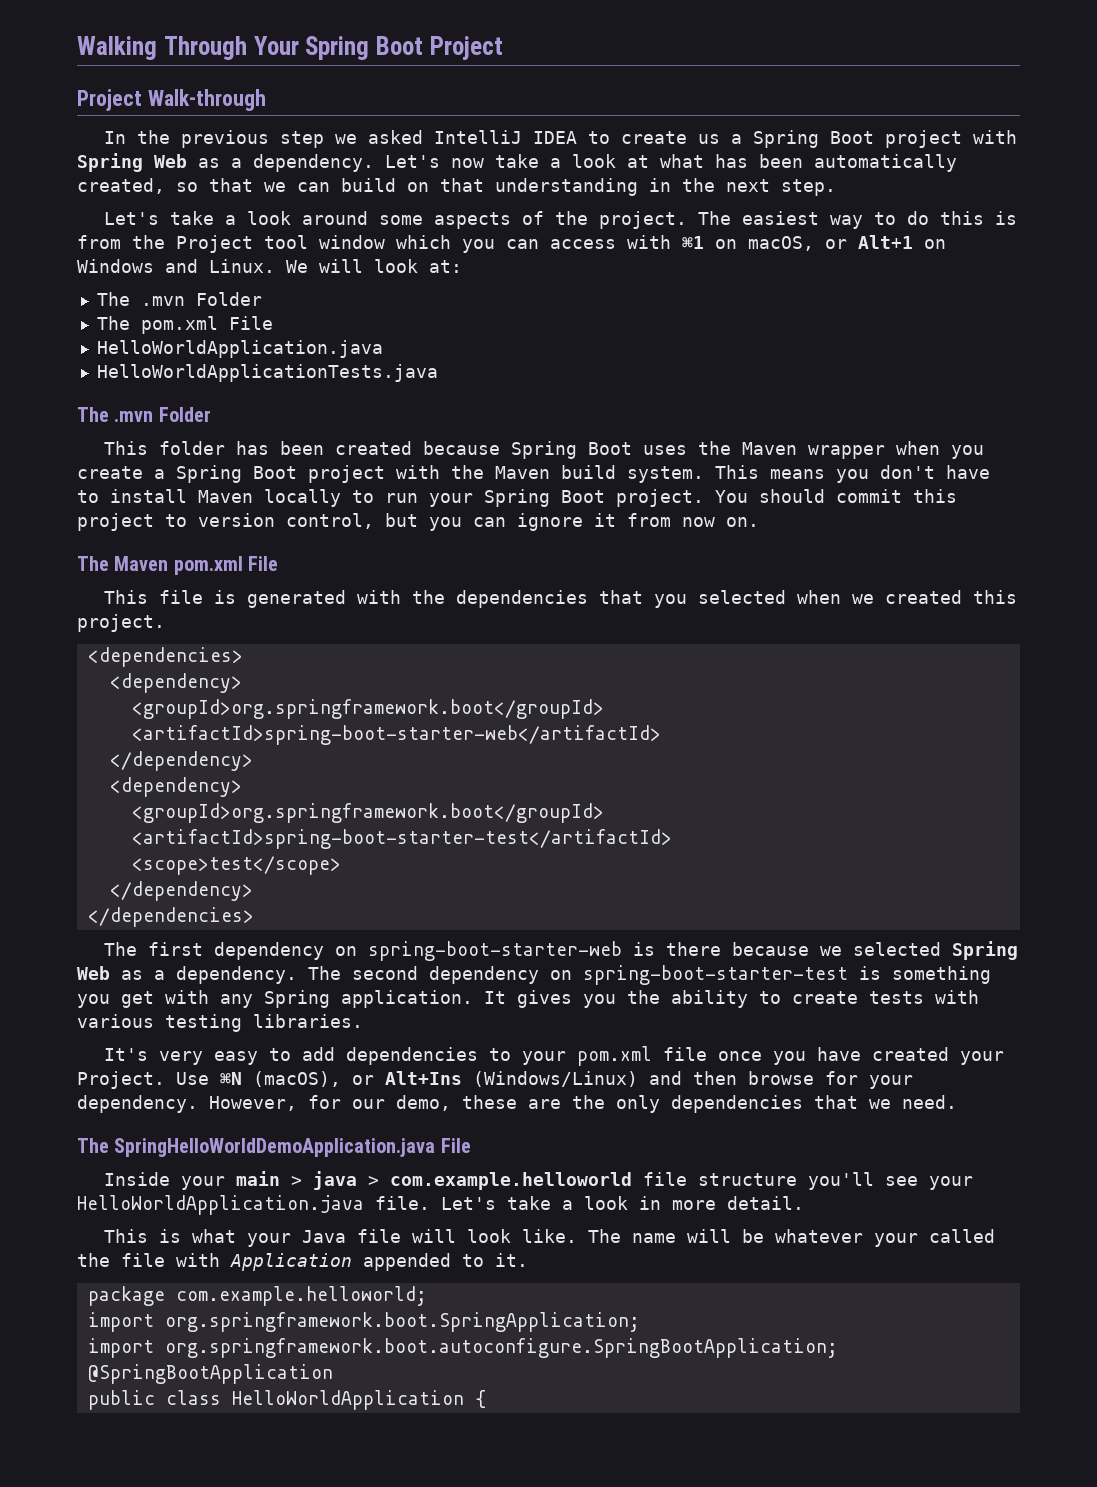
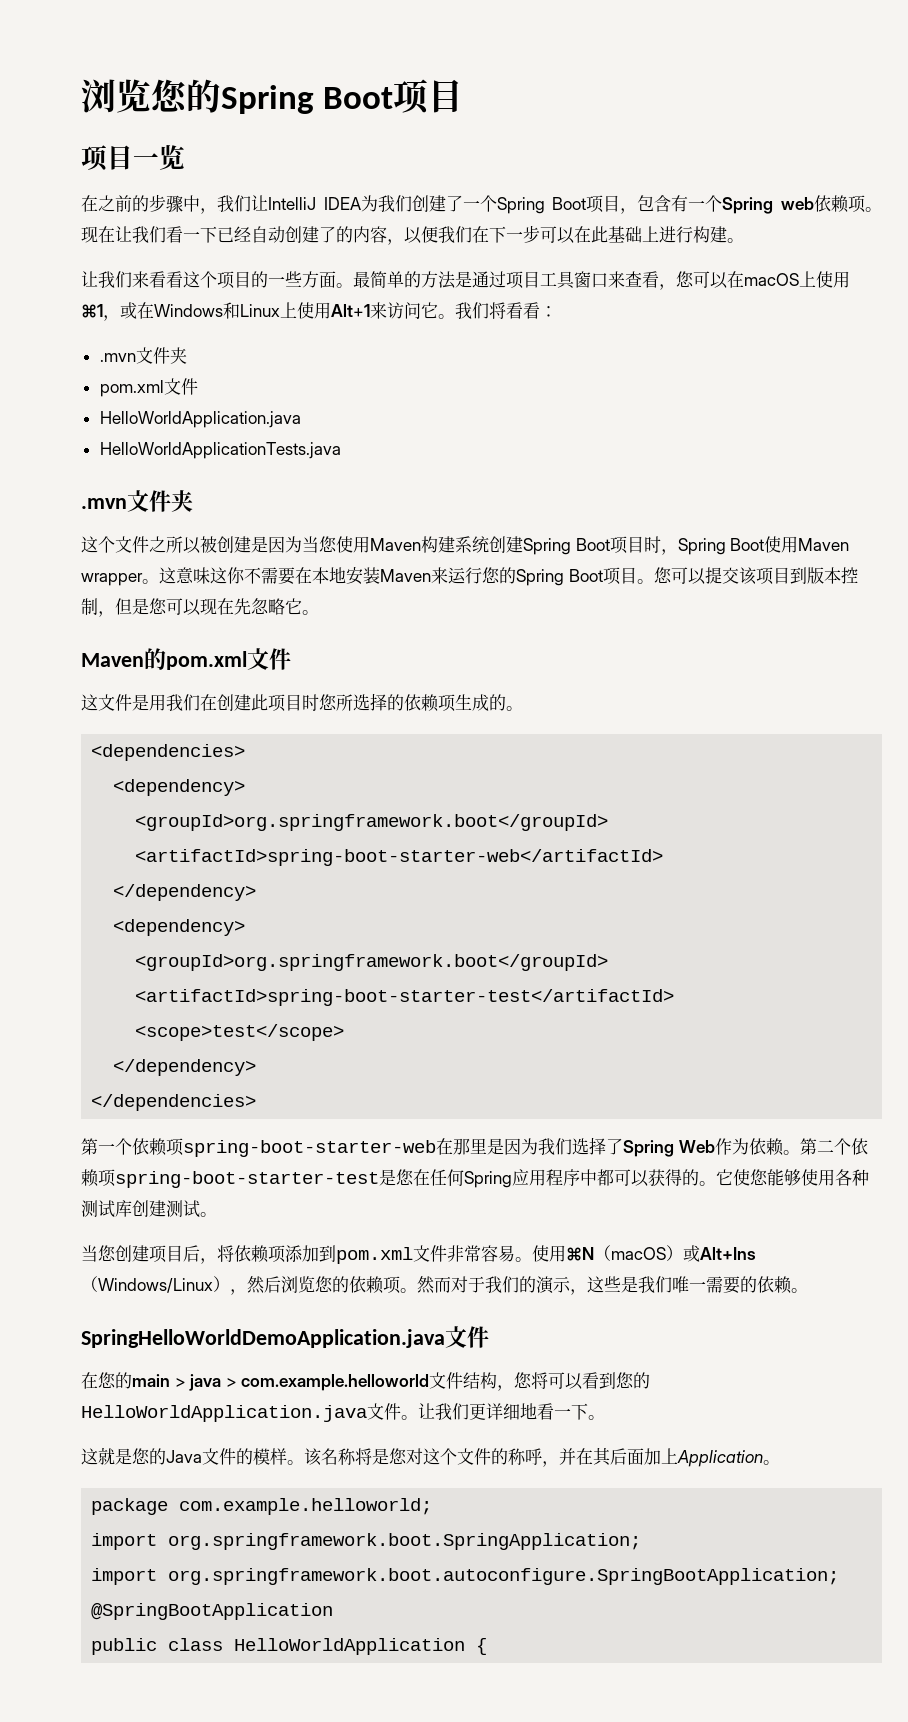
[77,36,503,60] [77,89,266,111] [103,130,1017,148] [77,153,957,172] [77,178,836,196] [103,211,1017,229] [77,235,946,253] [77,259,462,273] [96,292,262,306] [96,316,273,334] [96,340,383,358] [96,364,438,382] [77,407,211,422] [103,441,984,459] [77,465,990,483] [77,489,957,507] [77,513,759,531] [77,556,279,575] [103,590,1017,608] [77,614,165,632] Walking Through Your Spring Boot Project // Project Walk-through // In the previous step we asked IntelliJ IDEA to create us a Spring Boot project with Spring Web as a dependency. Let's now take a look at what has been automatically created, so that we can build on that understanding in the next step. // Let's take a look around some aspects of the project. The easiest way to do this is from the Project tool window which you can access with ⌘1 on macOS, or Alt+1 on Windows and Linux. We will look at: // The .mvn Folder // The pom.xml File // HelloWorldApplication.java // HelloWorldApplicationTests.java // The .mvn Folder // This folder has been created because Spring Boot uses the Maven wrapper when you create a Spring Boot project with the Maven build system. This means you don't have to install Maven locally to run your Spring Boot project. You should commit this project to version control, but you can ignore it from now on. // The Maven pom.xml File // This file is generated with the dependencies that you selected when we created this project. -> [81,79,464,115] [81,145,185,171] [81,194,882,214] [81,225,744,245] [81,271,850,290] [81,302,557,321] [99,347,187,364] [99,378,198,397] [99,411,301,428] [99,442,341,459] [81,490,193,512] [81,536,850,555] [81,567,858,586] [81,598,319,617] [81,648,291,670] [81,693,523,712] 浏览您的Spring Boot项目 // 项目一览 // 在之前的步骤中，我们让IntelliJ IDEA为我们创建了一个Spring Boot项目，包含有一个Spring web依赖项。现在让我们看一下已经自动创建了的内容，以便我们在下一步可以在此基础上进行构建。 // 让我们来看看这个项目的一些方面。最简单的方法是通过项目工具窗口来查看，您可以在macOS上使用⌘1，或在Windows和Linux上使用Alt+1来访问它。我们将看看： // .mvn文件夹 // pom.xml文件 // HelloWorldApplication.java // HelloWorldApplicationTests.java // .mvn文件夹 // 这个文件之所以被创建是因为当您使用Maven构建系统创建Spring Boot项目时，Spring Boot使用Maven wrapper。这意味这你不需要在本地安装Maven来运行您的Spring Boot项目。您可以提交该项目到版本控制，但是您可以现在先忽略它。 // Maven的pom.xml文件 // 这文件是用我们在创建此项目时您所选择的依赖项生成的。
[103,941,1018,961] [77,965,991,985] [77,990,979,1008] [77,1014,363,1032] [103,1046,1004,1066] [77,1071,913,1089] [77,1095,957,1113] [77,1138,471,1157] [103,1172,225,1190] The first dependency on spring-boot-starter-web is there because we selected Spring Web as a dependency. The second dependency on spring-boot-starter-test is something you get with any Spring application. It gives you the ability to create tests with various testing libraries. // It's very easy to add dependencies to your pom.xml file once you have created your Project. Use ⌘N (macOS), or Alt+Ins (Windows/Linux) and then browse for your dependency. However, for our demo, these are the only dependencies that we need. // The SpringHelloWorldDemoApplication.java File // Inside your -> [81,1137,868,1157] [81,1169,869,1188] [81,1200,217,1218] [81,1245,756,1264] [81,1276,808,1295] [81,1326,489,1348] [81,1372,132,1389] 第一个依赖项spring-boot-starter-web在那里是因为我们选择了Spring Web作为依赖。第二个依赖项spring-boot-starter-test是您在任何Spring应用程序中都可以获得的。它使您能够使用各种测试库创建测试。 // 当您创建项目后，将依赖项添加到pom.xml文件非常容易。使用⌘N（macOS）或Alt+Ins（Windows/Linux），然后浏览您的依赖项。然而对于我们的演示，这些是我们唯一需要的依赖。 // SpringHelloWorldDemoApplication.java文件 // 在您的
[642,1172,973,1190] [77,1195,804,1215] [103,1229,995,1247] [77,1253,528,1271] file structure you'll see your HelloWorldApplication.java file. Let's take a look in more detail. // This is what your Java file will look like. The name will be whatever your called the file with Application appended to it. -> [429,1372,651,1391] [81,1403,605,1422] [81,1447,780,1467] 文件结构，您将可以看到您的HelloWorldApplication.java文件。让我们更详细地看一下。 // 这就是您的Java文件的模样。该名称将是您对这个文件的称呼，并在其后面加上Application。

